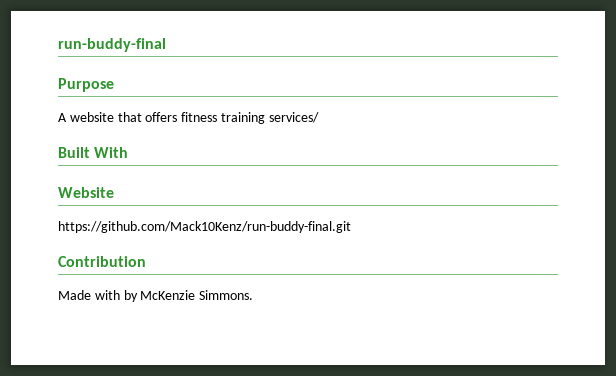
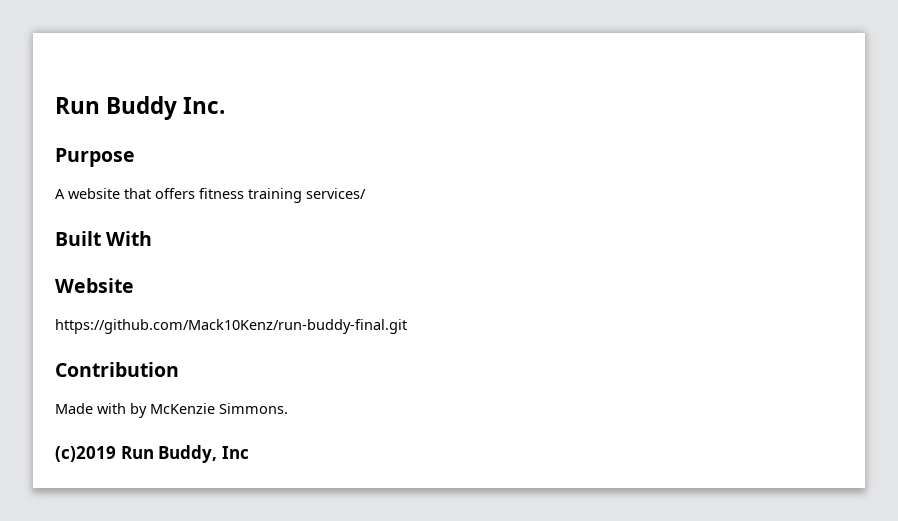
[58,38,166,52] run-buddy-final -> [55,96,226,120] Run Buddy Inc.
(254, 295) none -> [55,445,249,463] // (c)2019 Run Buddy, Inc

